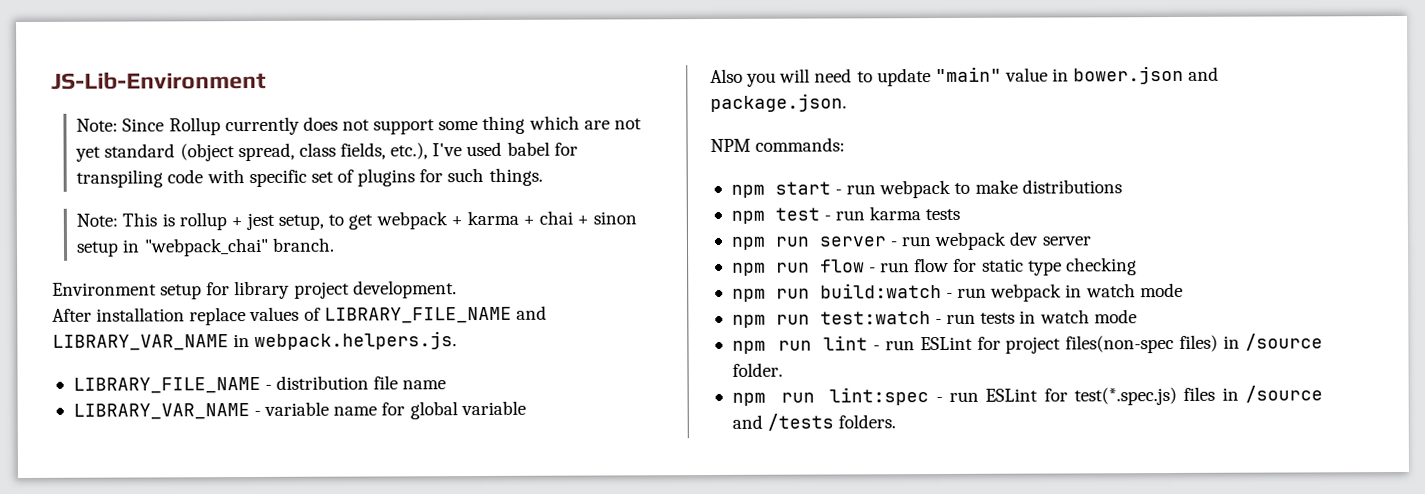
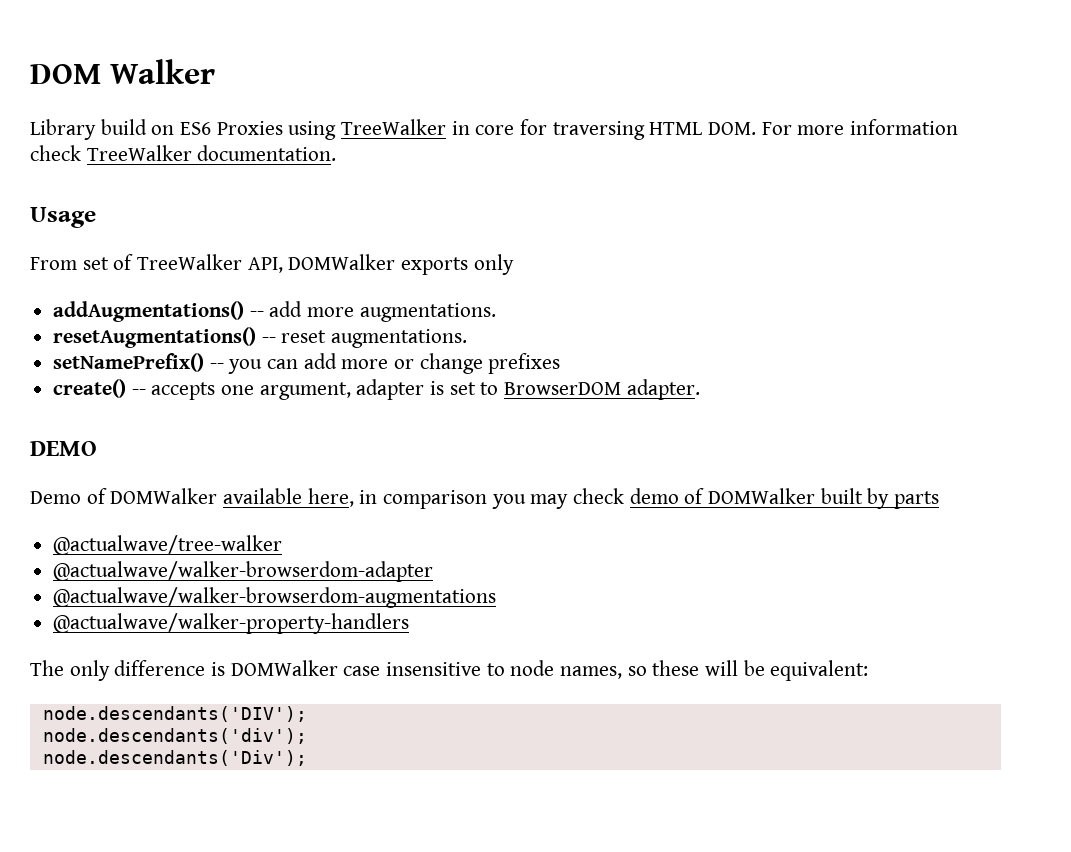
[51,70,266,90] [76,115,642,136] [75,141,578,162] [76,167,543,188] [76,210,638,231] [76,237,335,257] [52,280,457,300] [52,305,547,326] [52,331,458,351] [72,375,447,394] [72,400,526,420] [710,65,1220,87] [710,93,847,113] [710,137,846,153] [730,179,1122,199] [730,206,961,224] [730,231,1091,251] [731,257,1137,276] [731,282,1183,302] [731,309,1137,328] [731,333,1323,354] [731,362,783,377] [731,385,1323,406] [731,413,897,431] JS-Lib-Environment // Note: Since Rollup currently does not support some thing which are not yet standard (object spread, class fields, etc.), I've used babel for transpiling code with specific set of plugins for such things. // Note: This is rollup + jest setup, to get webpack + karma + chai + sinon setup in "webpack_chai" branch. // Environment setup for library project development. // After installation replace values of LIBRARY_FILE_NAME and LIBRARY_VAR_NAME in webpack.helpers.js. // LIBRARY_FILE_NAME - distribution file name // LIBRARY_VAR_NAME - variable name for global variable // Also you will need to update "main" value in bower.json and package.json. // NPM commands: // npm start - run webpack to make distributions // npm test - run karma tests // npm run server - run webpack dev server // npm run flow - run flow for static type checking // npm run build:watch - run webpack in watch mode // npm run test:watch - run tests in watch mode // npm run lint - run ESLint for project files(non-spec files) in /source folder. // npm run lint:spec - run ESLint for test(*.spec.js) files in /source and /tests folders. -> [30,59,215,84] [30,119,959,140] [30,145,337,161] [30,207,96,228] [30,254,514,275] [53,301,496,322] [53,327,468,348] [53,353,561,374] [53,379,700,400] [30,441,97,456] [30,488,940,509] [53,535,283,555] [53,561,434,582] [53,587,497,608] [53,613,410,634] [30,660,869,681] [42,706,307,722] [42,728,307,744] [42,750,307,766] DOM Walker // Library build on ES6 Proxies using TreeWalker in core for traversing HTML DOM. For more information check TreeWalker documentation. // Usage // From set of TreeWalker API, DOMWalker exports only // addAugmentations() -- add more augmentations. // resetAugmentations() -- reset augmentations. // setNamePrefix() -- you can add more or change prefixes // create() -- accepts one argument, adapter is set to BrowserDOM adapter. // DEMO // Demo of DOMWalker available here, in comparison you may check demo of DOMWalker built by parts // @actualwave/tree-walker // @actualwave/walker-browserdom-adapter // @actualwave/walker-browserdom-augmentations // @actualwave/walker-property-handlers // The only difference is DOMWalker case insensitive to node names, so these will be equivalent: // node.descendants('DIV'); // node.descendants('div'); // node.descendants('Div');

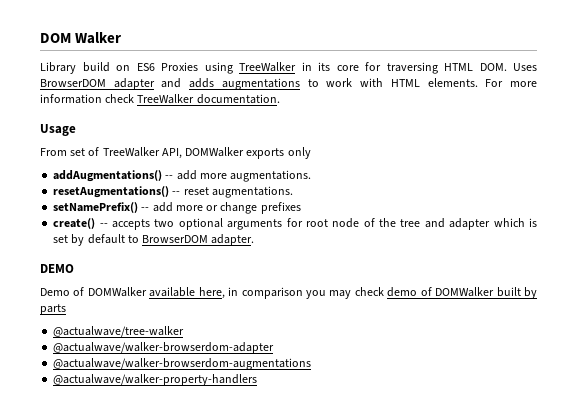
(470, 128) none -> [318,62,330,71] its
(757, 128) none -> [513,63,537,71] [40,78,478,90] Uses BrowserDOM adapter and adds augmentations to work with HTML elements.
[228,359,299,374] you can -> (150, 209) none
[221,379,476,400] one argument, adapter is set -> [154,218,537,230] [53,234,125,246] two optional arguments for root node of the tree and adapter which is set by default
[30,660,869,681] [42,706,307,722] [42,728,307,744] [42,750,307,766] // The only difference is DOMWalker case insensitive to node names, so these will be equivalent: // node.descendants('DIV'); // node.descendants('div'); // node.descendants('Div'); -> (258, 380) none

